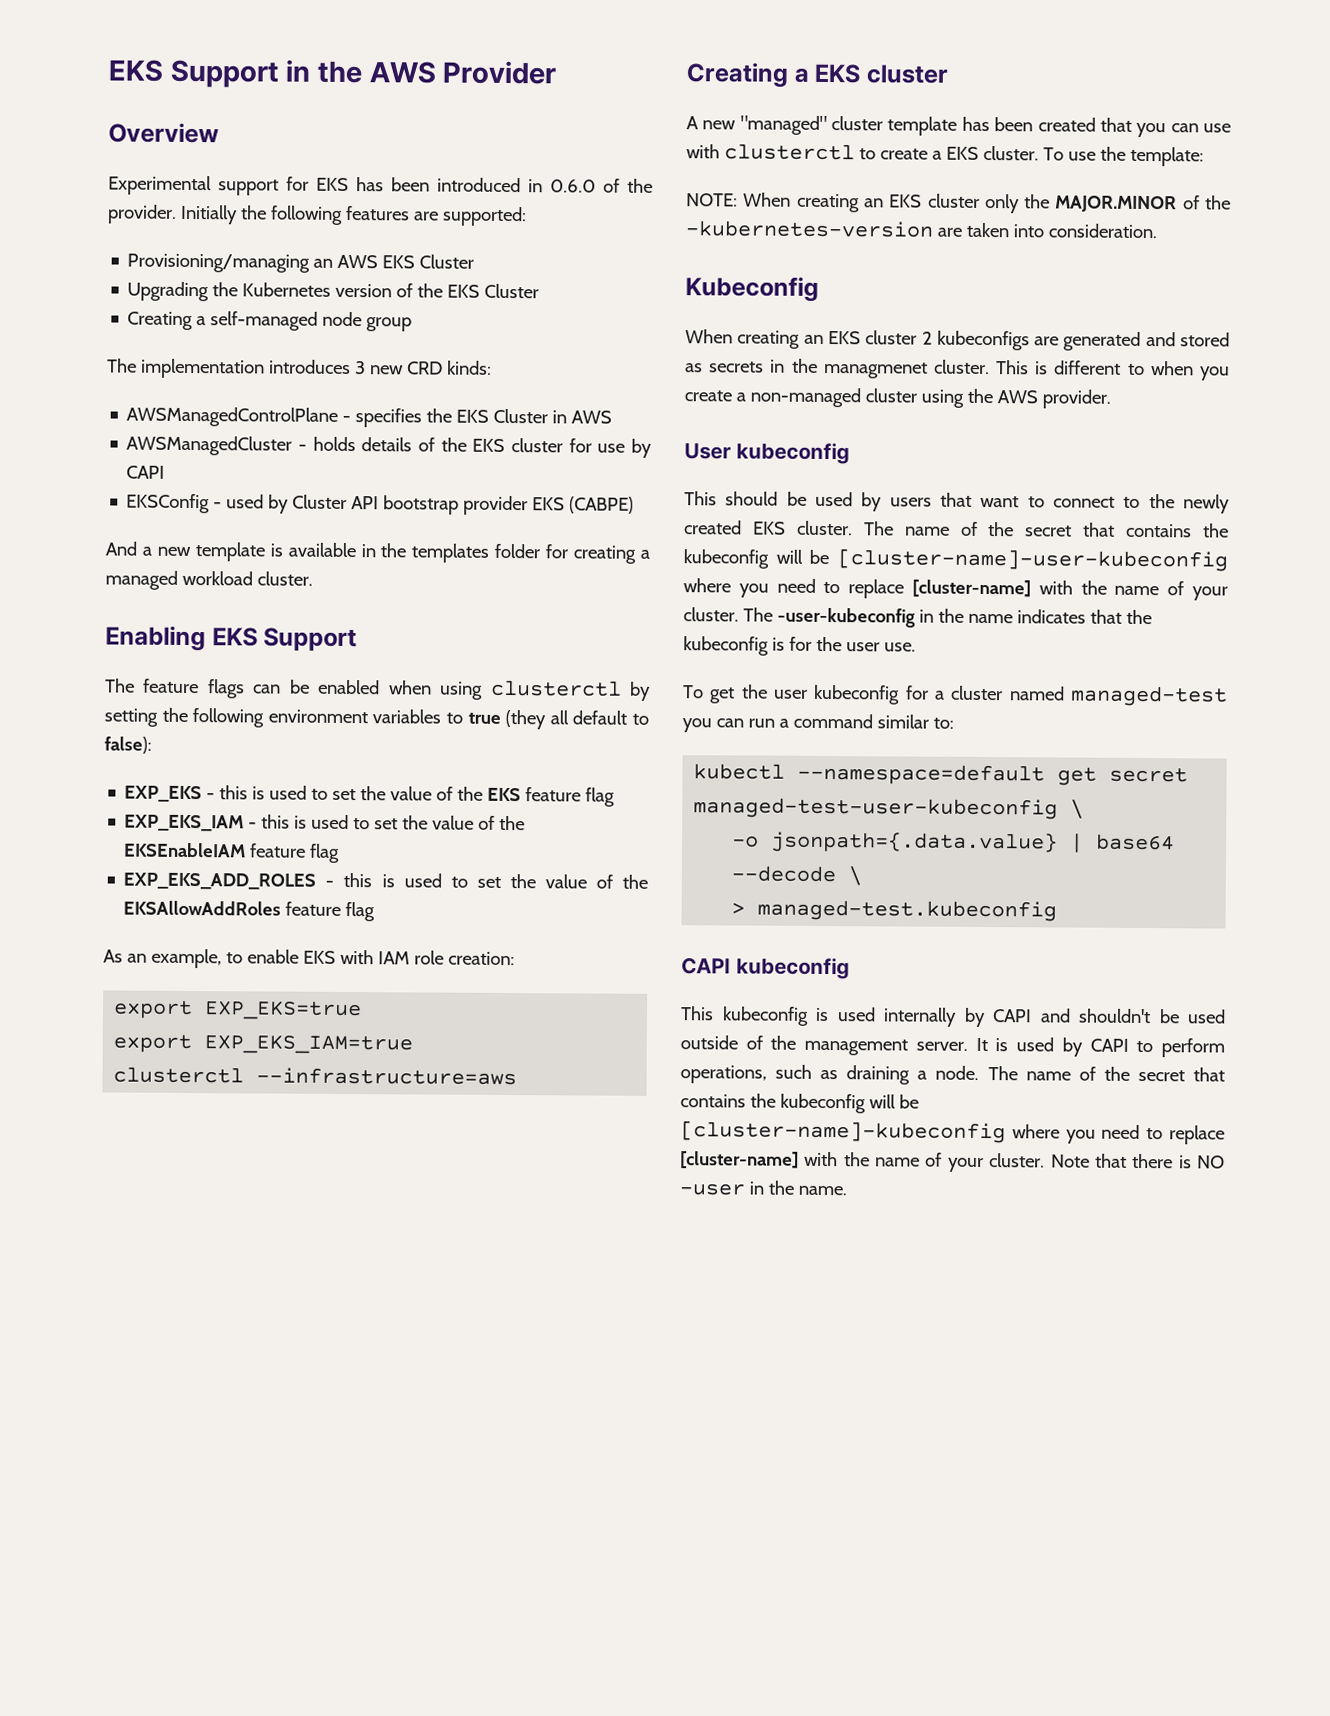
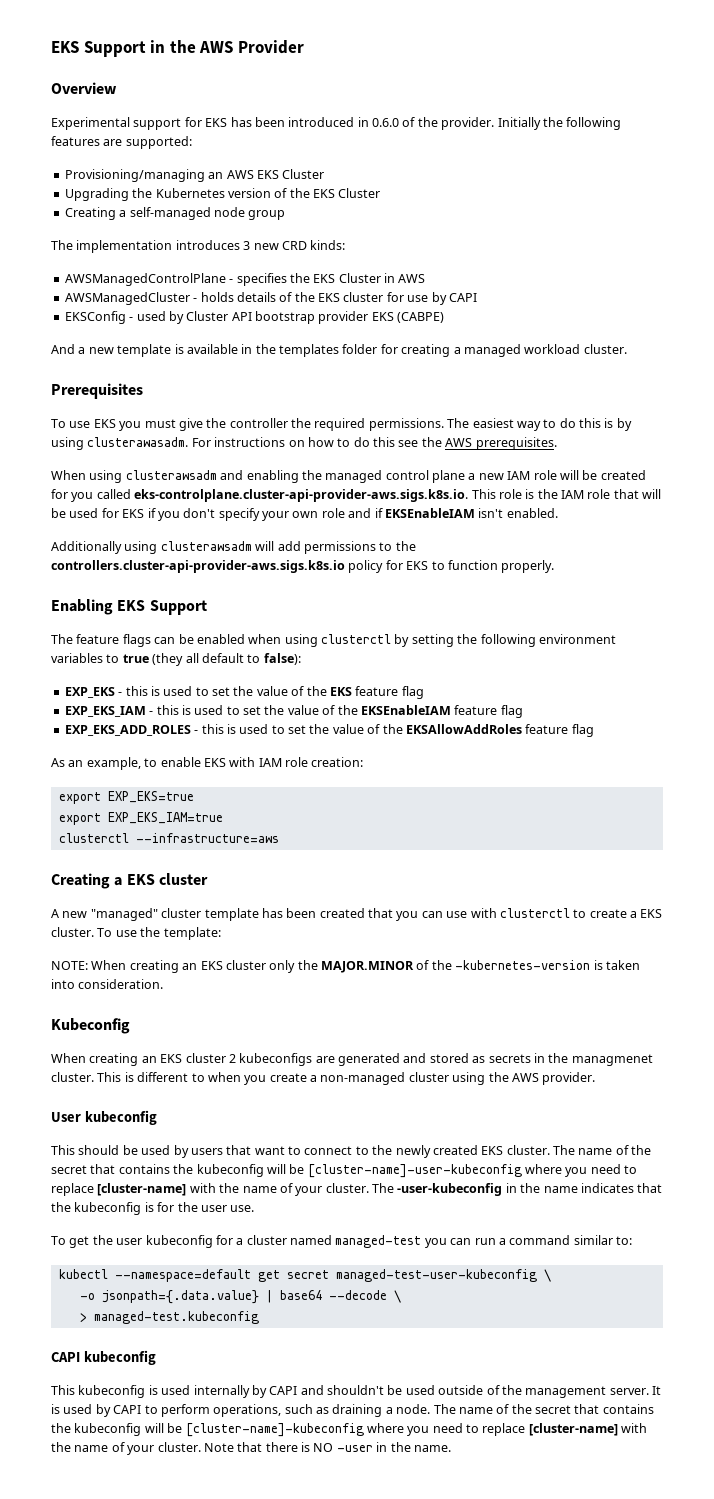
(313, 578) none -> [51,383,143,399] [51,418,632,431] [51,437,557,450] [51,470,646,483] [51,489,662,502] [51,508,558,521] [51,541,416,554] [51,560,555,573] // Prerequisites // To use EKS you must give the controller the required permissions. The easiest way to do this is by using clusterawasadm. For instructions on how to do this see the AWS prerequisites. // When using clusterawsadm and enabling the managed control plane a new IAM role will be created for you called eks-controlplane.cluster-api-provider-aws.sigs.k8s.io. This role is the IAM role that will be used for EKS if you don't specify your own role and if EKSEnableIAM isn't enabled. // Additionally using clusterawsadm will add permissions to the controllers.cluster-api-provider-aws.sigs.k8s.io policy for EKS to function properly.
[936,227,962,237] are -> [593,960,603,970] is

